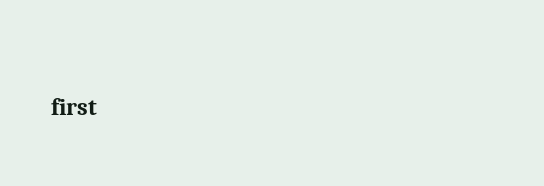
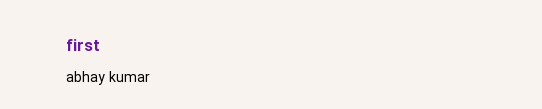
(97, 106) none -> [66,71,150,85] // abhay kumar

